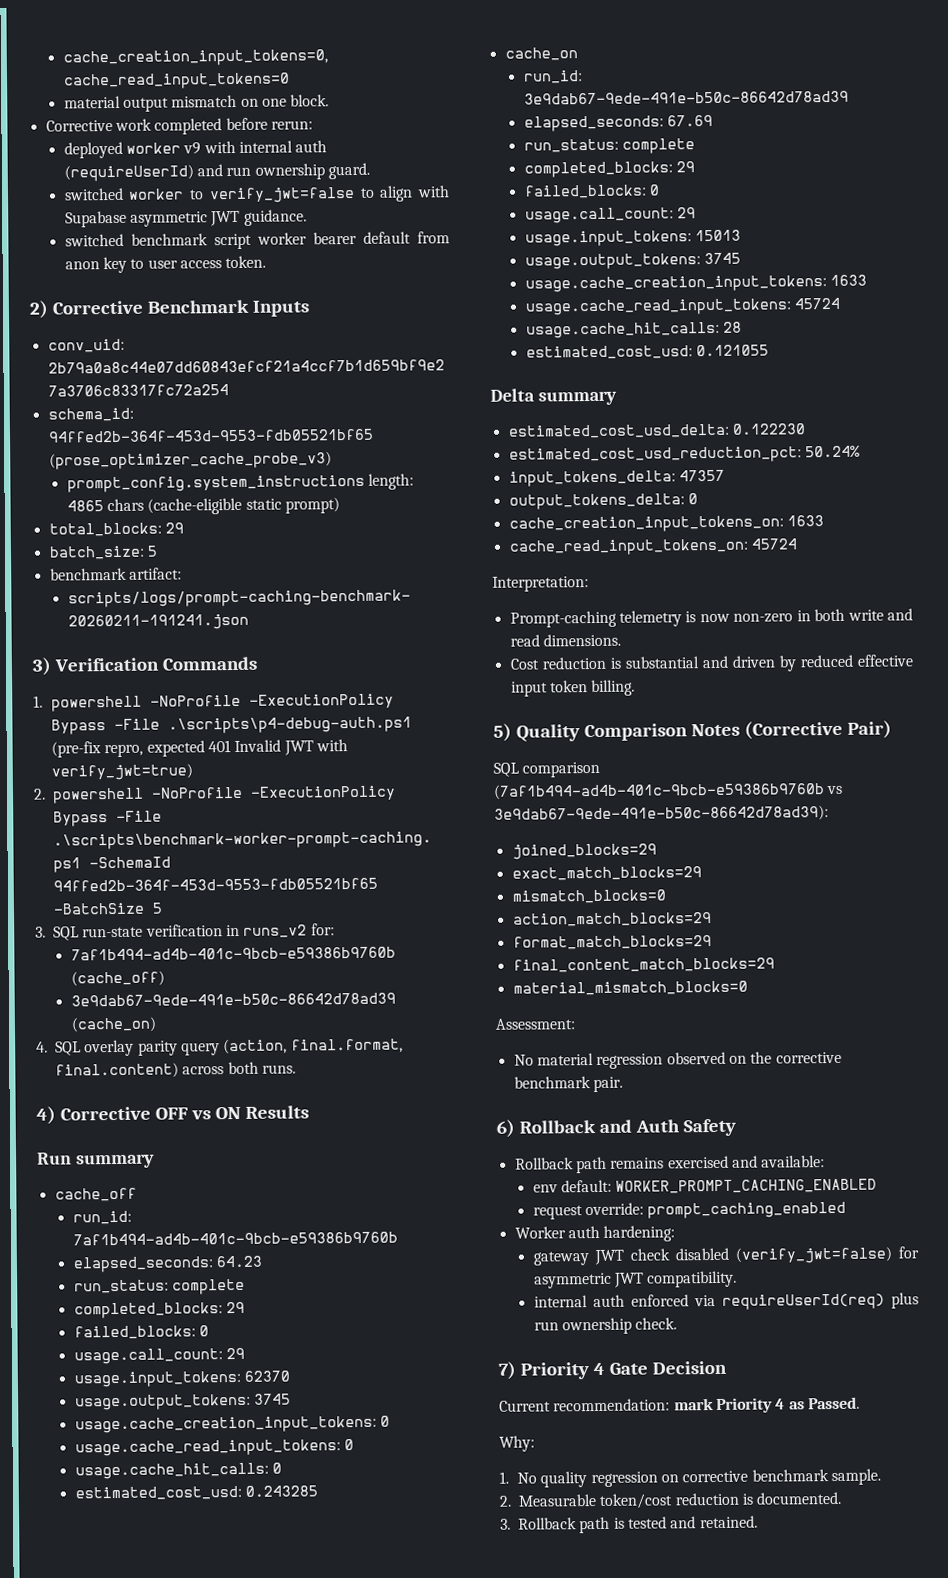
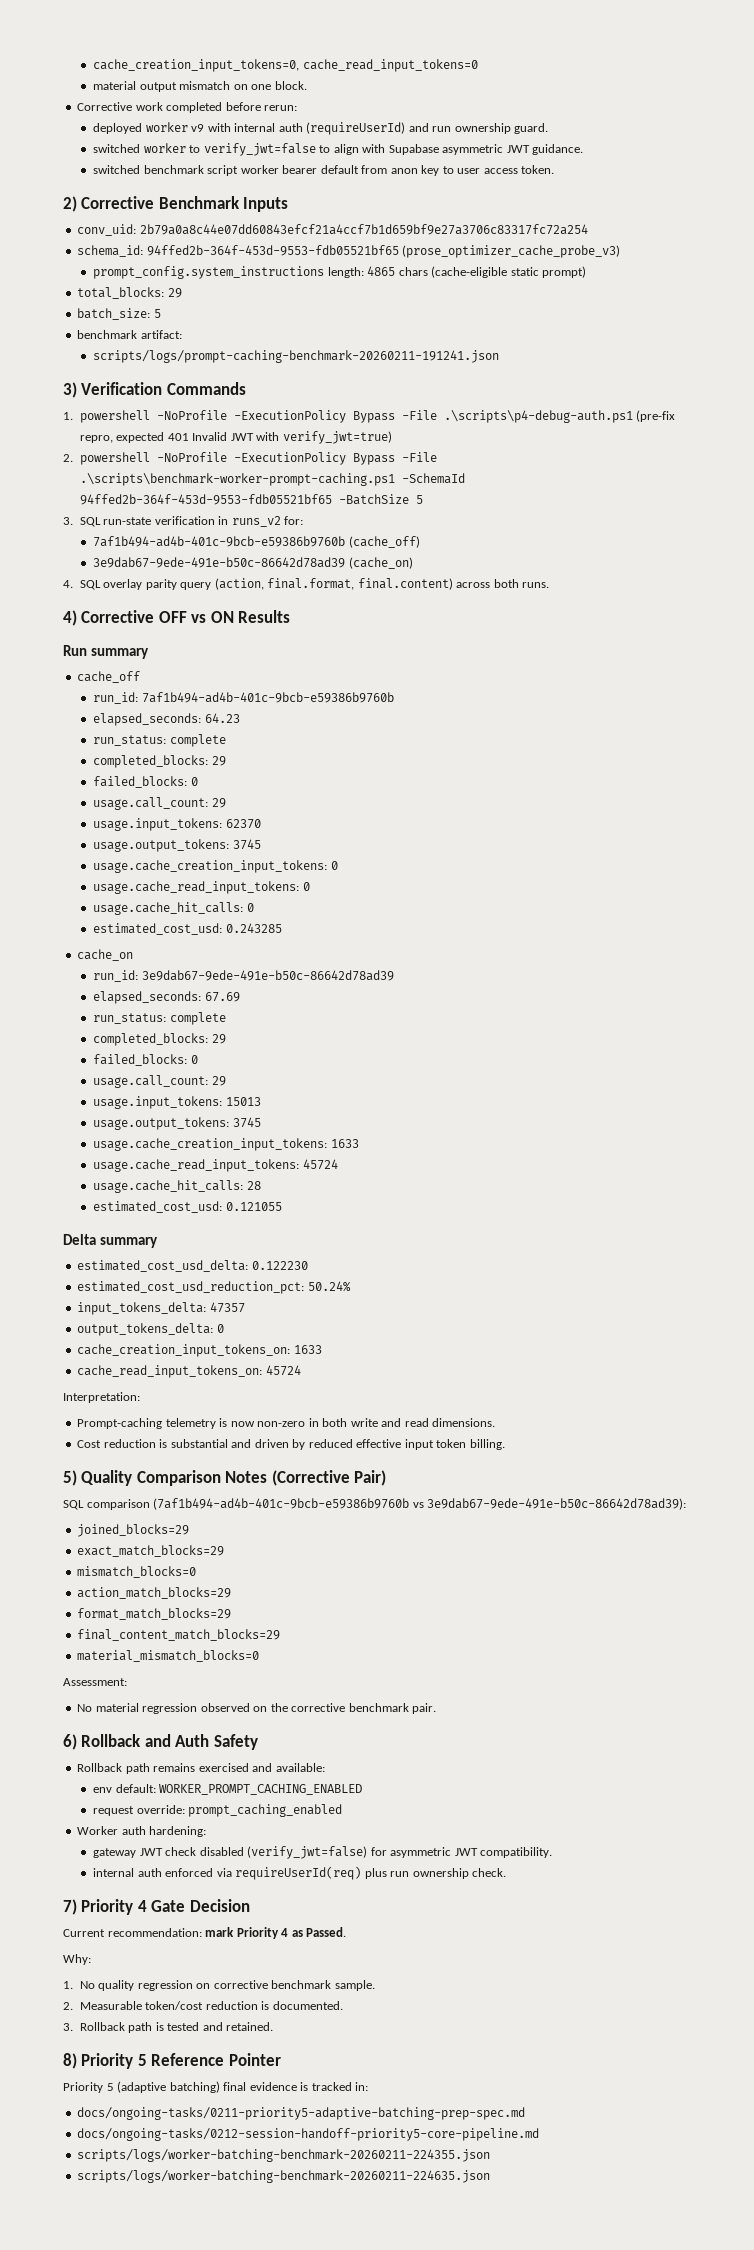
(758, 1522) none -> [63,2053,281,2069] [63,2081,369,2093] [77,2107,526,2120] [77,2128,540,2141] [77,2149,491,2162] [77,2170,491,2183] // 8) Priority 5 Reference Pointer // Priority 5 (adaptive batching) final evidence is tracked in: // docs/ongoing-tasks/0211-priority5-adaptive-batching-prep-spec.md // docs/ongoing-tasks/0212-session-handoff-priority5-core-pipeline.md // scripts/logs/worker-batching-benchmark-20260211-224355.json // scripts/logs/worker-batching-benchmark-20260211-224635.json

